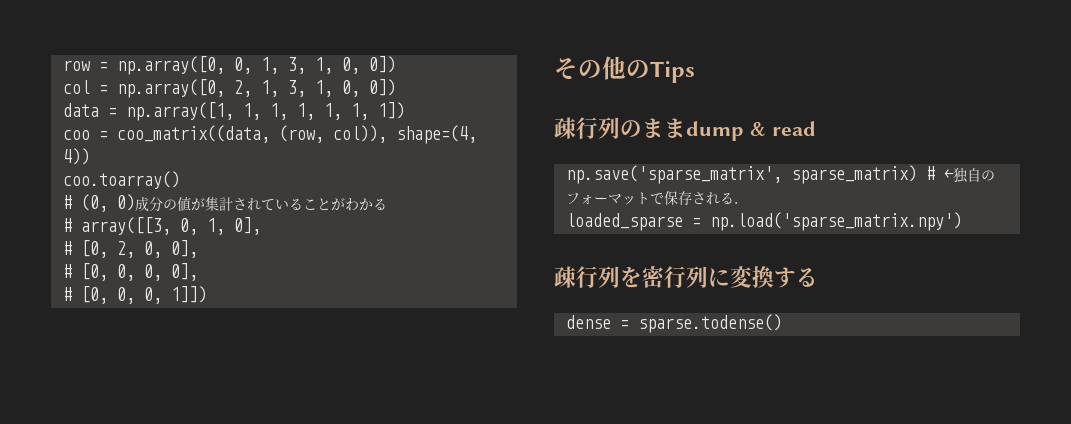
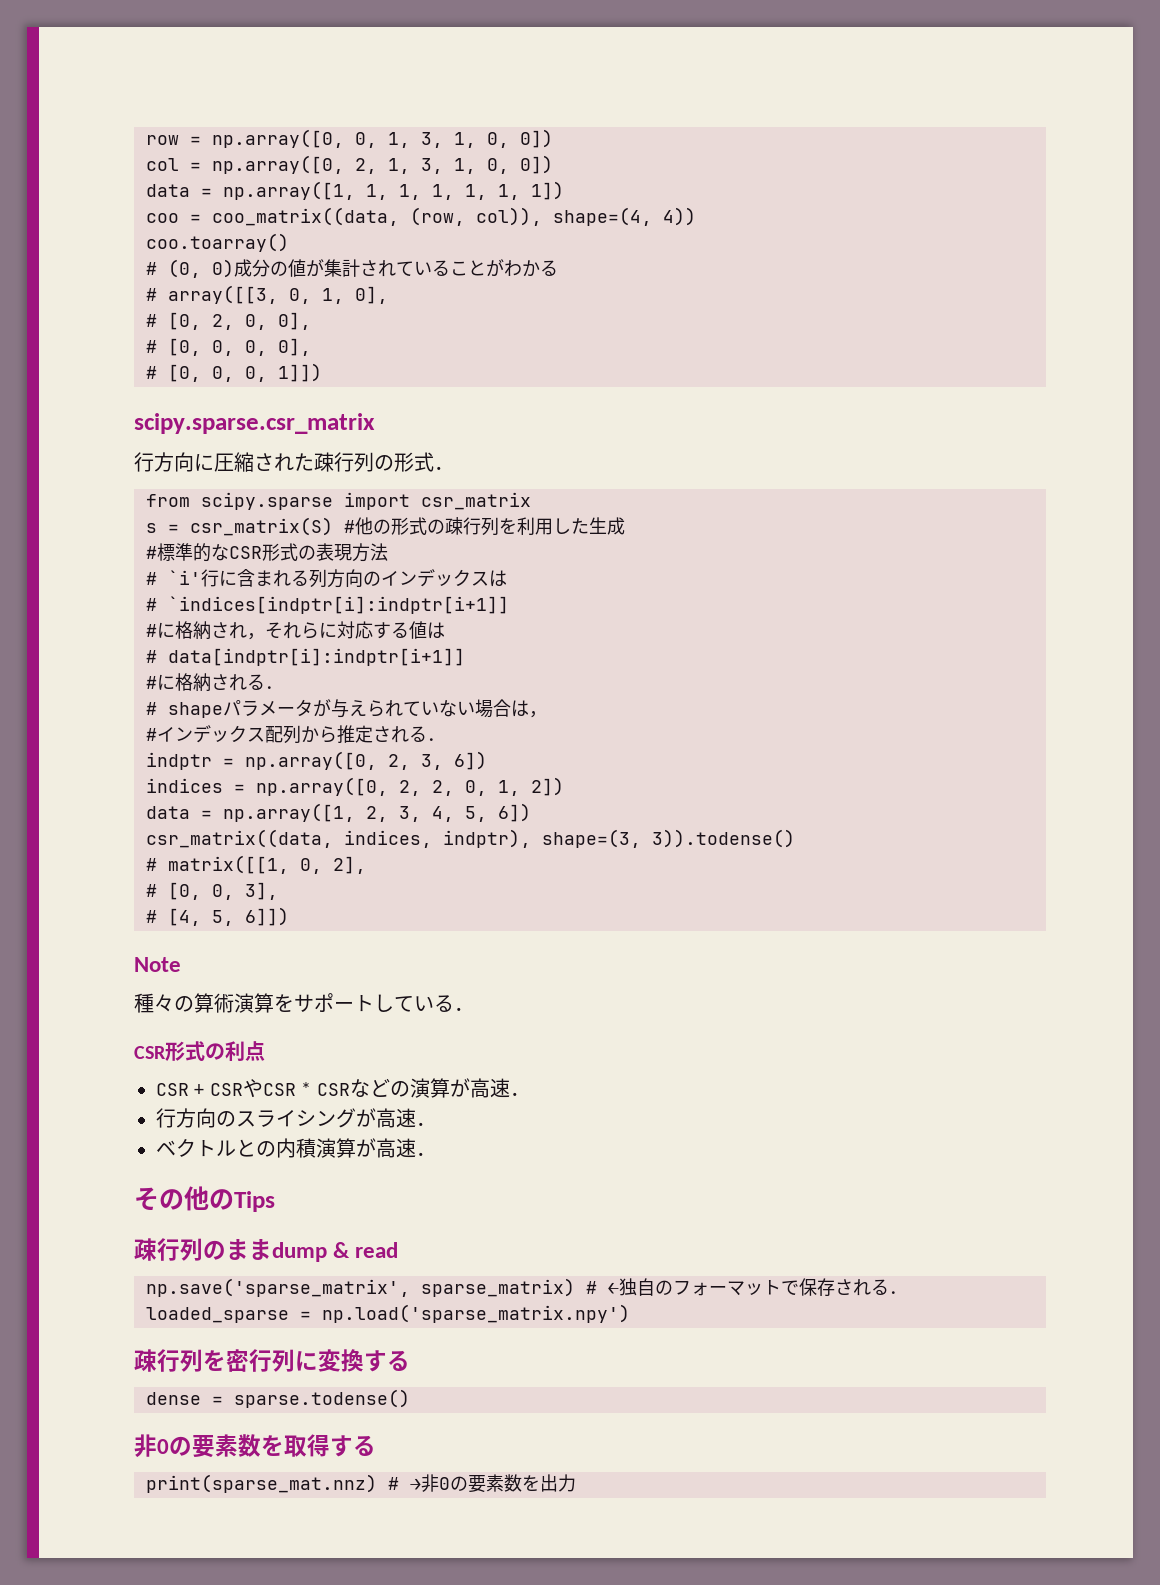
(207, 294) none -> [134,413,375,434] [134,452,454,472] [146,492,531,510] [146,517,625,536] [146,543,388,562] [146,569,507,588] [146,596,509,614] [146,621,445,640] [146,648,465,666] [146,673,283,692] [146,699,547,718] [146,725,445,744] [146,751,487,770] [146,777,564,796] [146,803,531,822] [146,829,795,848] [146,855,366,874] [146,882,278,900] [146,907,289,926] [134,957,181,972] [134,993,474,1013] [134,1041,265,1062] [156,1078,530,1098] [156,1108,436,1128] [156,1138,436,1158] // scipy.sparse.csr_matrix // 行方向に圧縮された疎行列の形式． // from scipy.sparse import csr_matrix // s = csr_matrix(S) #他の形式の疎行列を利用した生成 // #標準的なCSR形式の表現方法 // # `i'行に含まれる列方向のインデックスは // # `indices[indptr[i]:indptr[i+1]] // #に格納され，それらに対応する値は // # data[indptr[i]:indptr[i+1]] // #に格納される． // # shapeパラメータが与えられていない場合は， // #インデックス配列から推定される． // indptr = np.array([0, 2, 3, 6]) // indices = np.array([0, 2, 2, 0, 1, 2]) // data = np.array([1, 2, 3, 4, 5, 6]) // csr_matrix((data, indices, indptr), shape=(3, 3)).todense() // # matrix([[1, 0, 2], // # [0, 0, 3], // # [4, 5, 6]]) // Note // 種々の算術演算をサポートしている． // CSR形式の利点 // CSR + CSRやCSR * CSRなどの演算が高速． // 行方向のスライシングが高速． // ベクトルとの内積演算が高速．
(782, 323) none -> [134,1434,376,1458] [146,1474,576,1493] // 非0の要素数を取得する // print(sparse_mat.nnz) # →非0の要素数を出力

